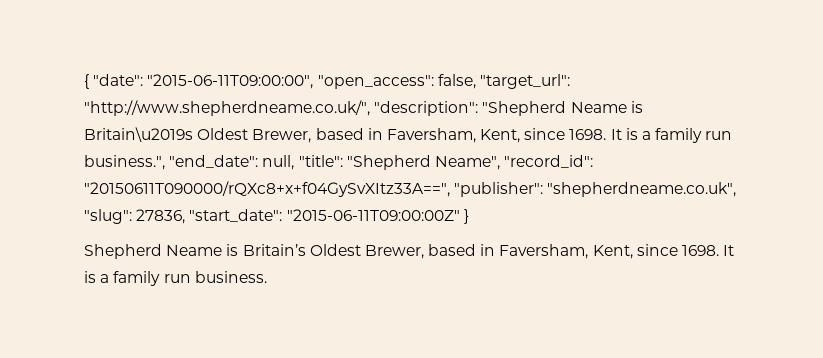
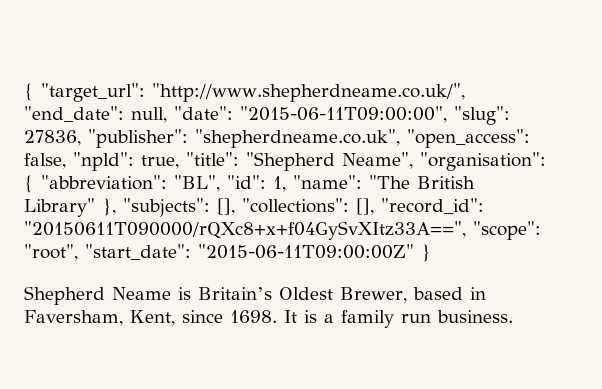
[84,74,570,89] [84,100,643,116] [84,127,733,143] [84,155,594,170] [84,181,737,197] [84,209,186,224] { "date": "2015-06-11T09:00:00", "open_access": false, "target_url": "http://www.shepherdneame.co.uk/", "description": "Shepherd Neame is Britain\u2019s Oldest Brewer, based in Faversham, Kent, since 1698. It is a family run business.", "end_date": null, "title": "Shepherd Neame", "record_id": "20150611T090000/rQXc8+x+f04GySvXItz33A==", "publisher": "shepherdneame.co.uk", "slug": 27836, -> [24,83,465,102] [24,106,510,125] [24,129,530,148] [24,152,546,171] [24,175,475,193] [24,198,484,217] [24,221,541,240] [24,244,78,261] { "target_url": "http://www.shepherdneame.co.uk/", "end_date": null, "date": "2015-06-11T09:00:00", "slug": 27836, "publisher": "shepherdneame.co.uk", "open_access": false, "npld": true, "title": "Shepherd Neame", "organisation": { "abbreviation": "BL", "id": 1, "name": "The British Library" }, "subjects": [], "collections": [], "record_id": "20150611T090000/rQXc8+x+f04GySvXItz33A==", "scope": "root",

